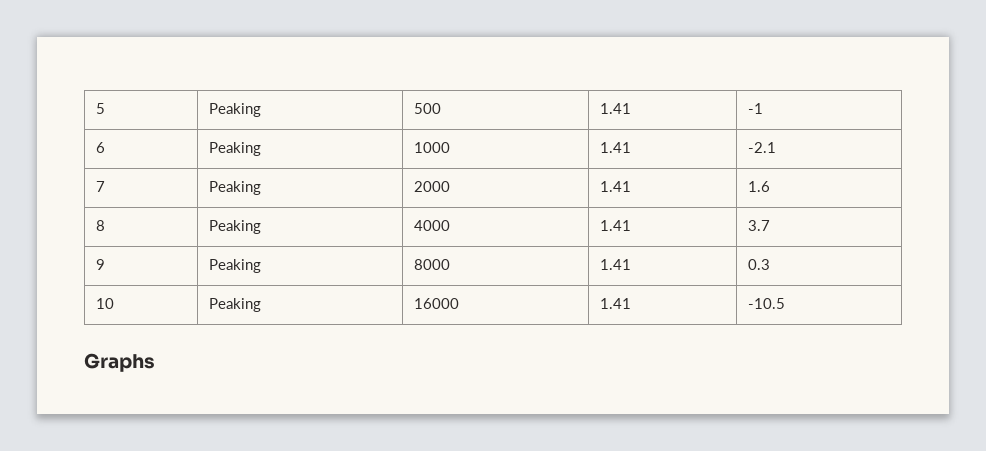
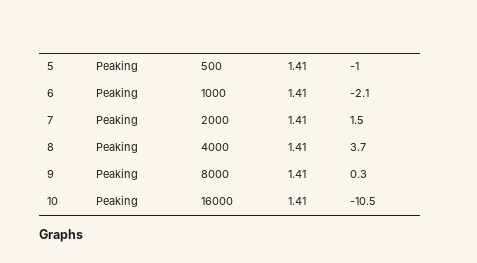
[747,181,770,192] 1.6 -> [350,116,365,124] 1.5

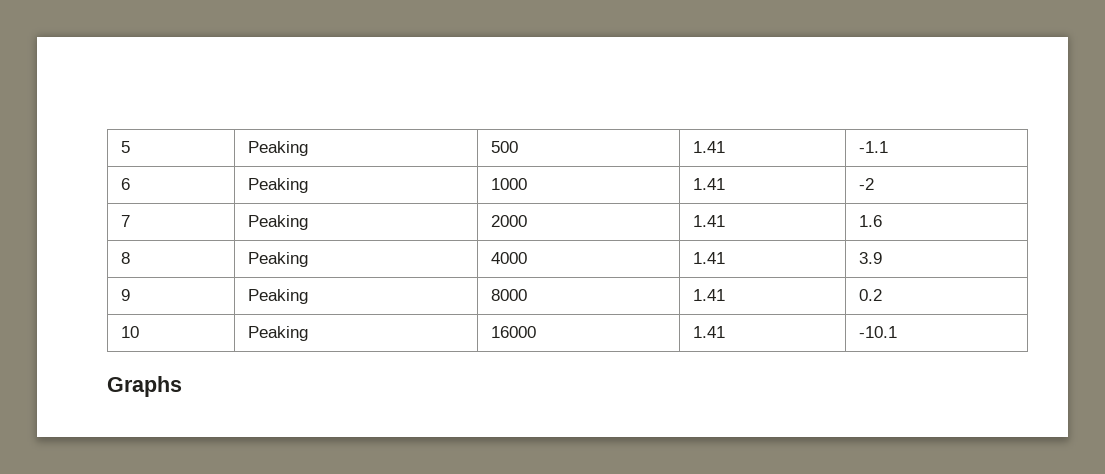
[350,62,360,70] -1 -> [858,141,888,153] -1.1
[350,89,370,97] -2.1 -> [858,178,874,190] -2
[350,116,365,124] 1.5 -> [858,215,882,227] 1.6
[350,143,367,151] 3.7 -> [858,252,882,264] 3.9
[350,170,368,178] 0.3 -> [858,289,882,301] 0.2
[350,197,377,205] -10.5 -> [858,326,897,338] -10.1

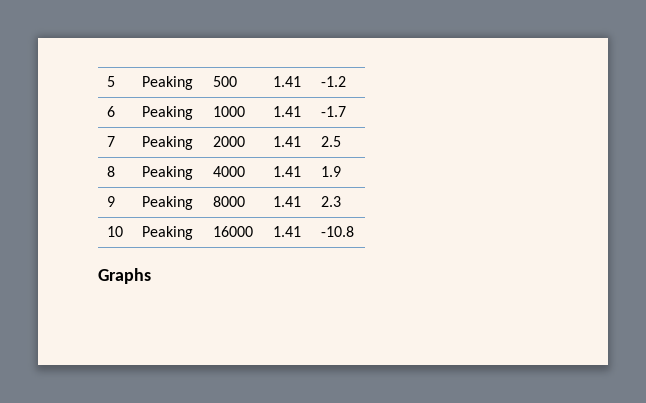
[858,141,888,153] -1.1 -> [321,76,347,87] -1.2
[858,178,874,190] -2 -> [321,106,347,117] -1.7
[858,215,882,227] 1.6 -> [321,136,342,147] 2.5
[858,252,882,264] 3.9 -> [321,166,342,177] 1.9
[858,289,882,301] 0.2 -> [321,196,342,207] 2.3
[858,326,897,338] -10.1 -> [321,226,355,237] -10.8

